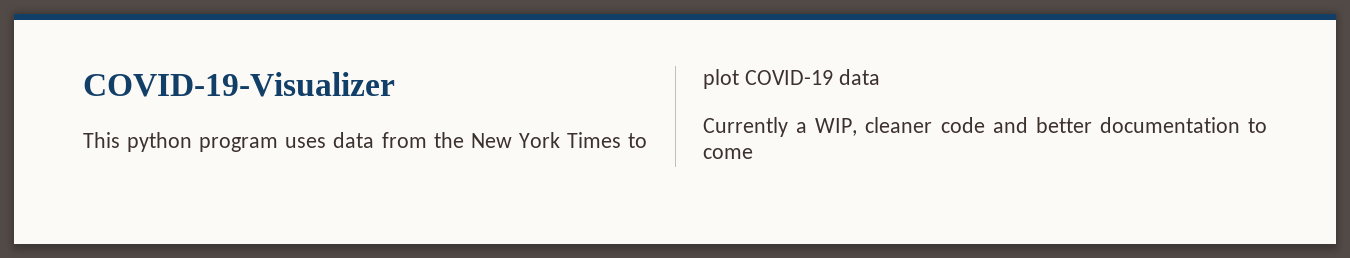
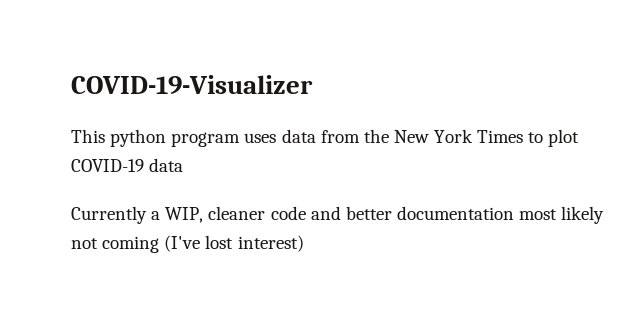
[1248,118,1267,133] [703,148,753,159] to come -> [519,206,605,224] [71,235,304,253] most likely not coming (I've lost interest)

